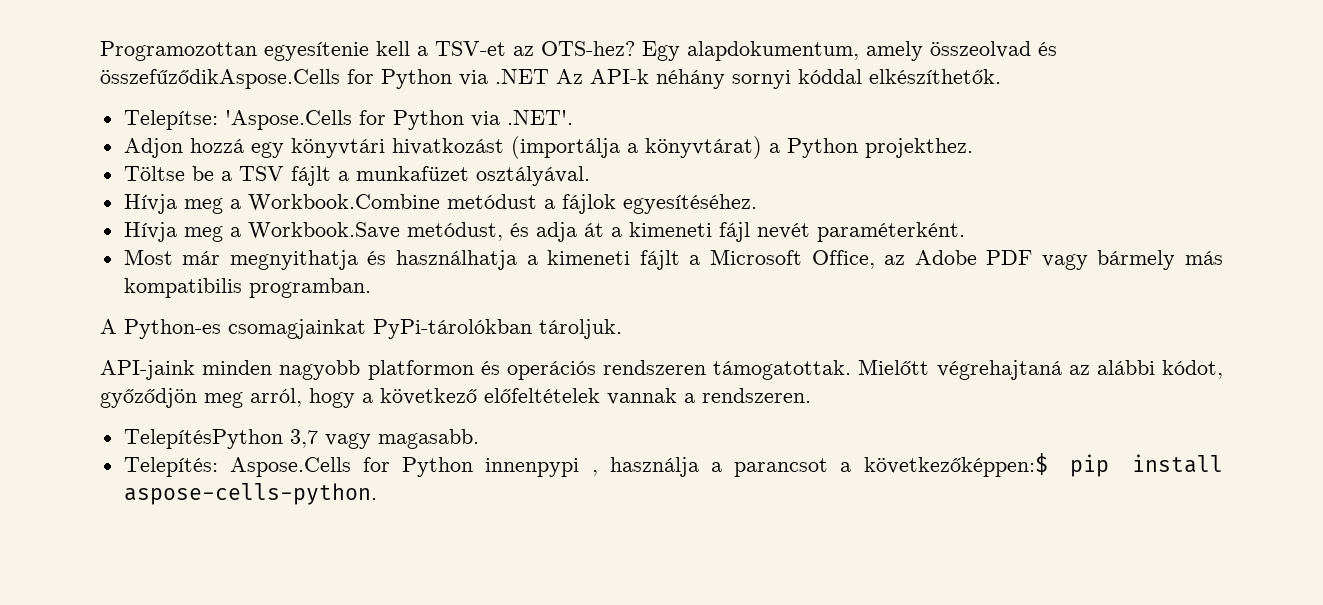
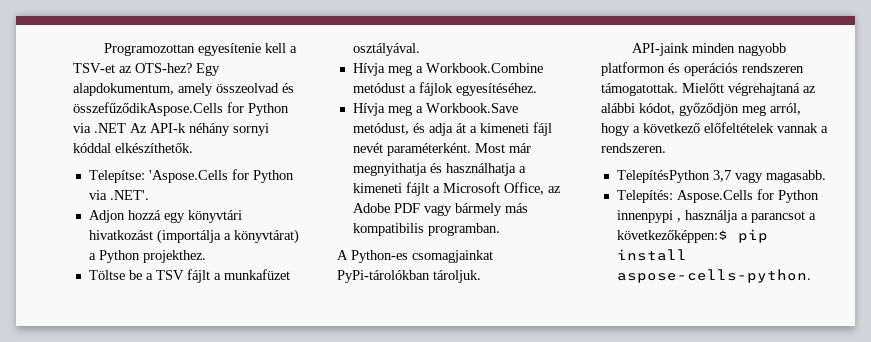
(965, 232) // -> (471, 149) none

